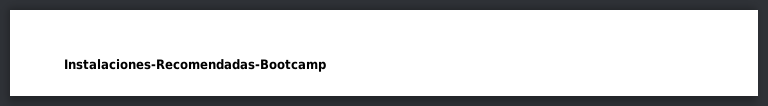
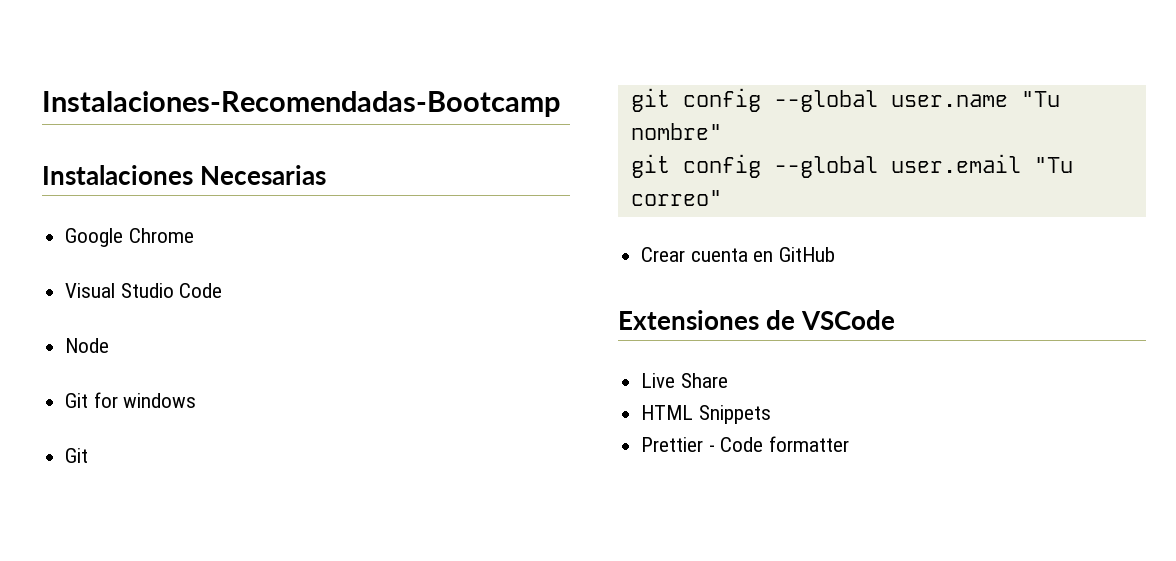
(326, 65) none -> [42,165,327,185] [65,228,194,247] [65,283,223,298] [65,338,110,353] [65,392,197,408] [65,448,89,463] [630,88,1060,112] [630,123,722,140] [630,154,1073,178] [630,190,722,206] [641,247,836,262] [618,310,896,330] [641,373,728,388] [641,405,771,424] [641,436,850,452] // Instalaciones Necesarias // Google Chrome // Visual Studio Code // Node // Git for windows // Git // git config --global user.name "Tu nombre" // git config --global user.email "Tu correo" // Crear cuenta en GitHub // Extensiones de VSCode // Live Share // HTML Snippets // Prettier - Code formatter

